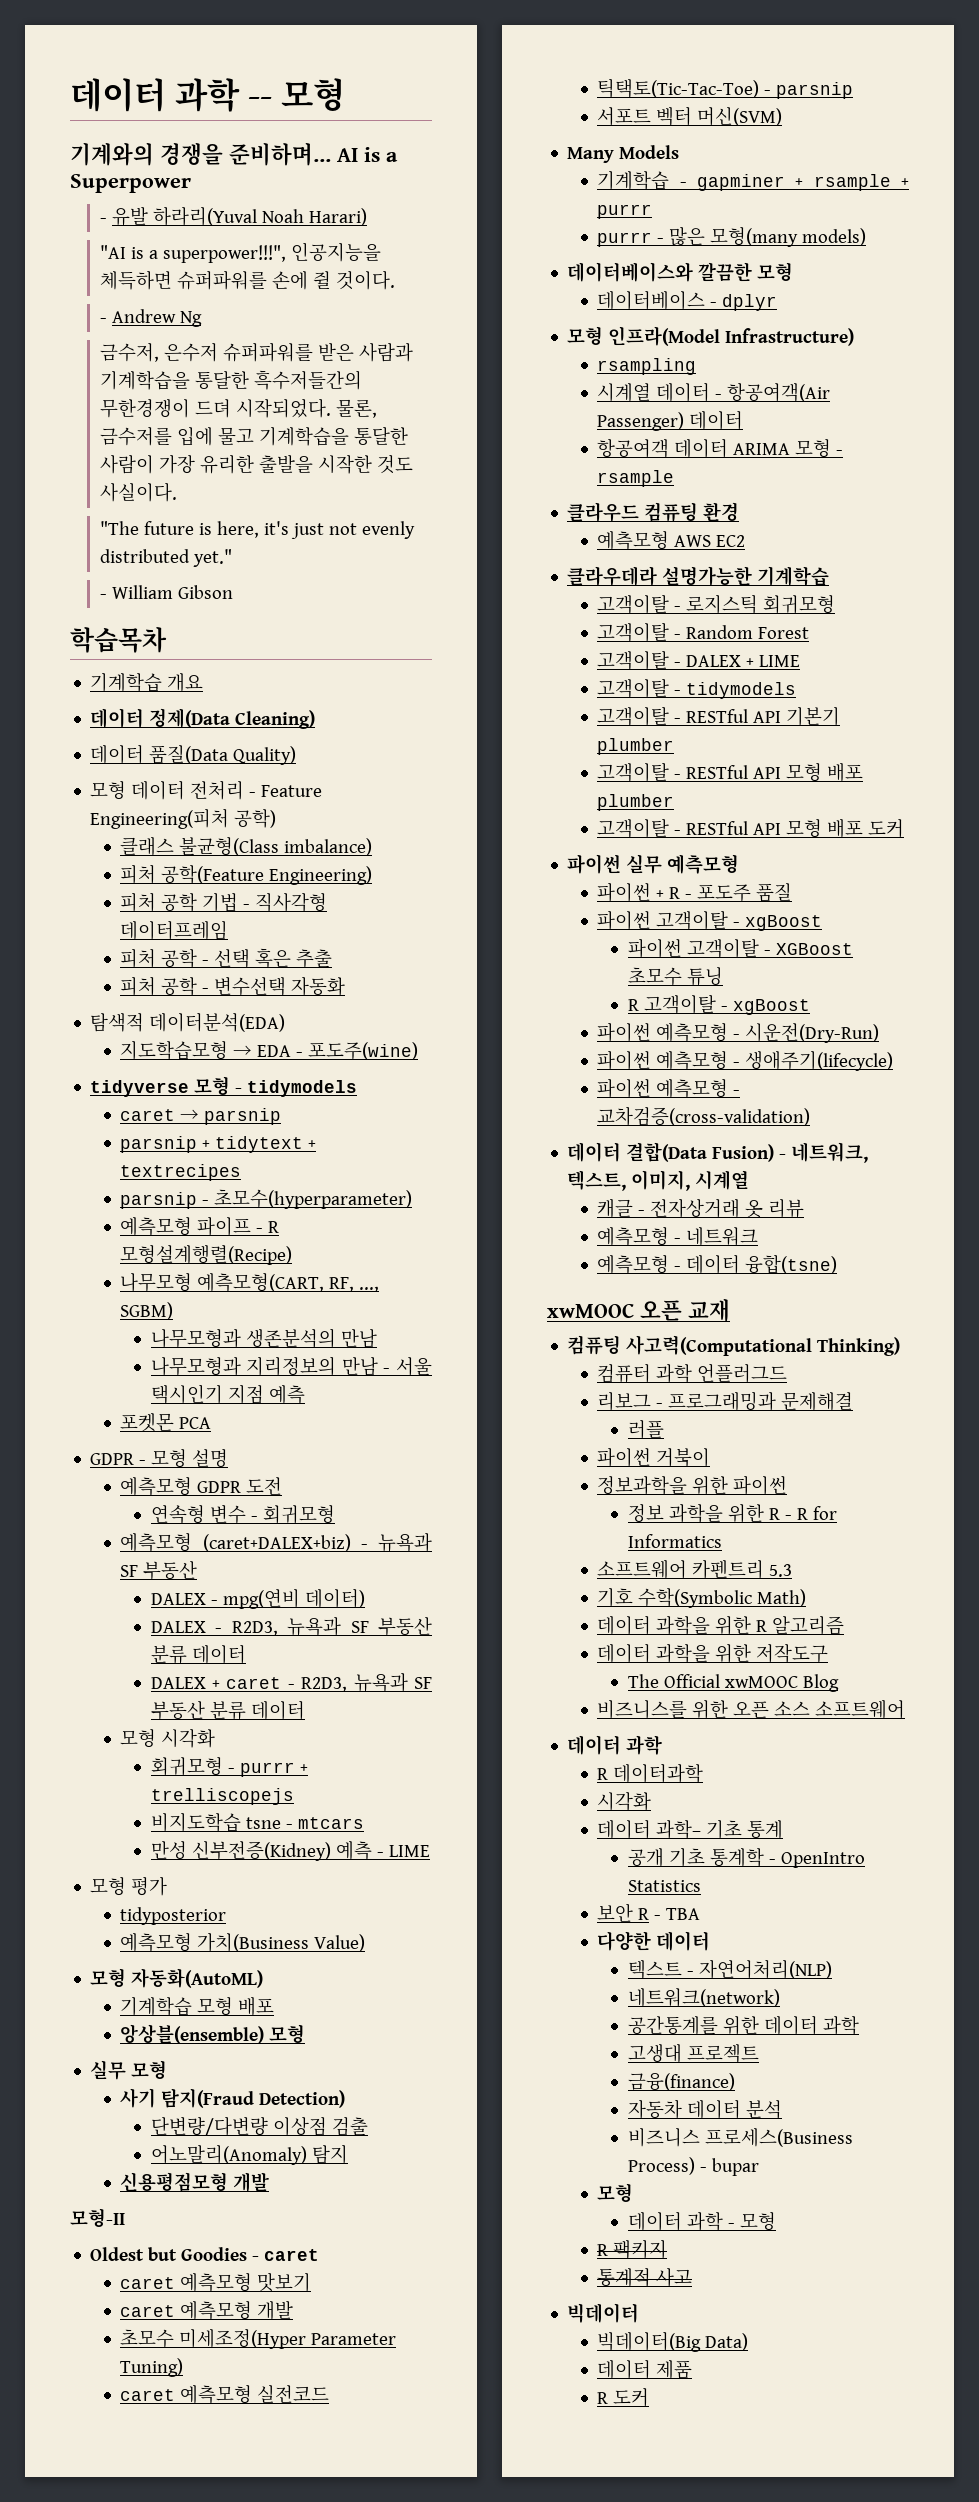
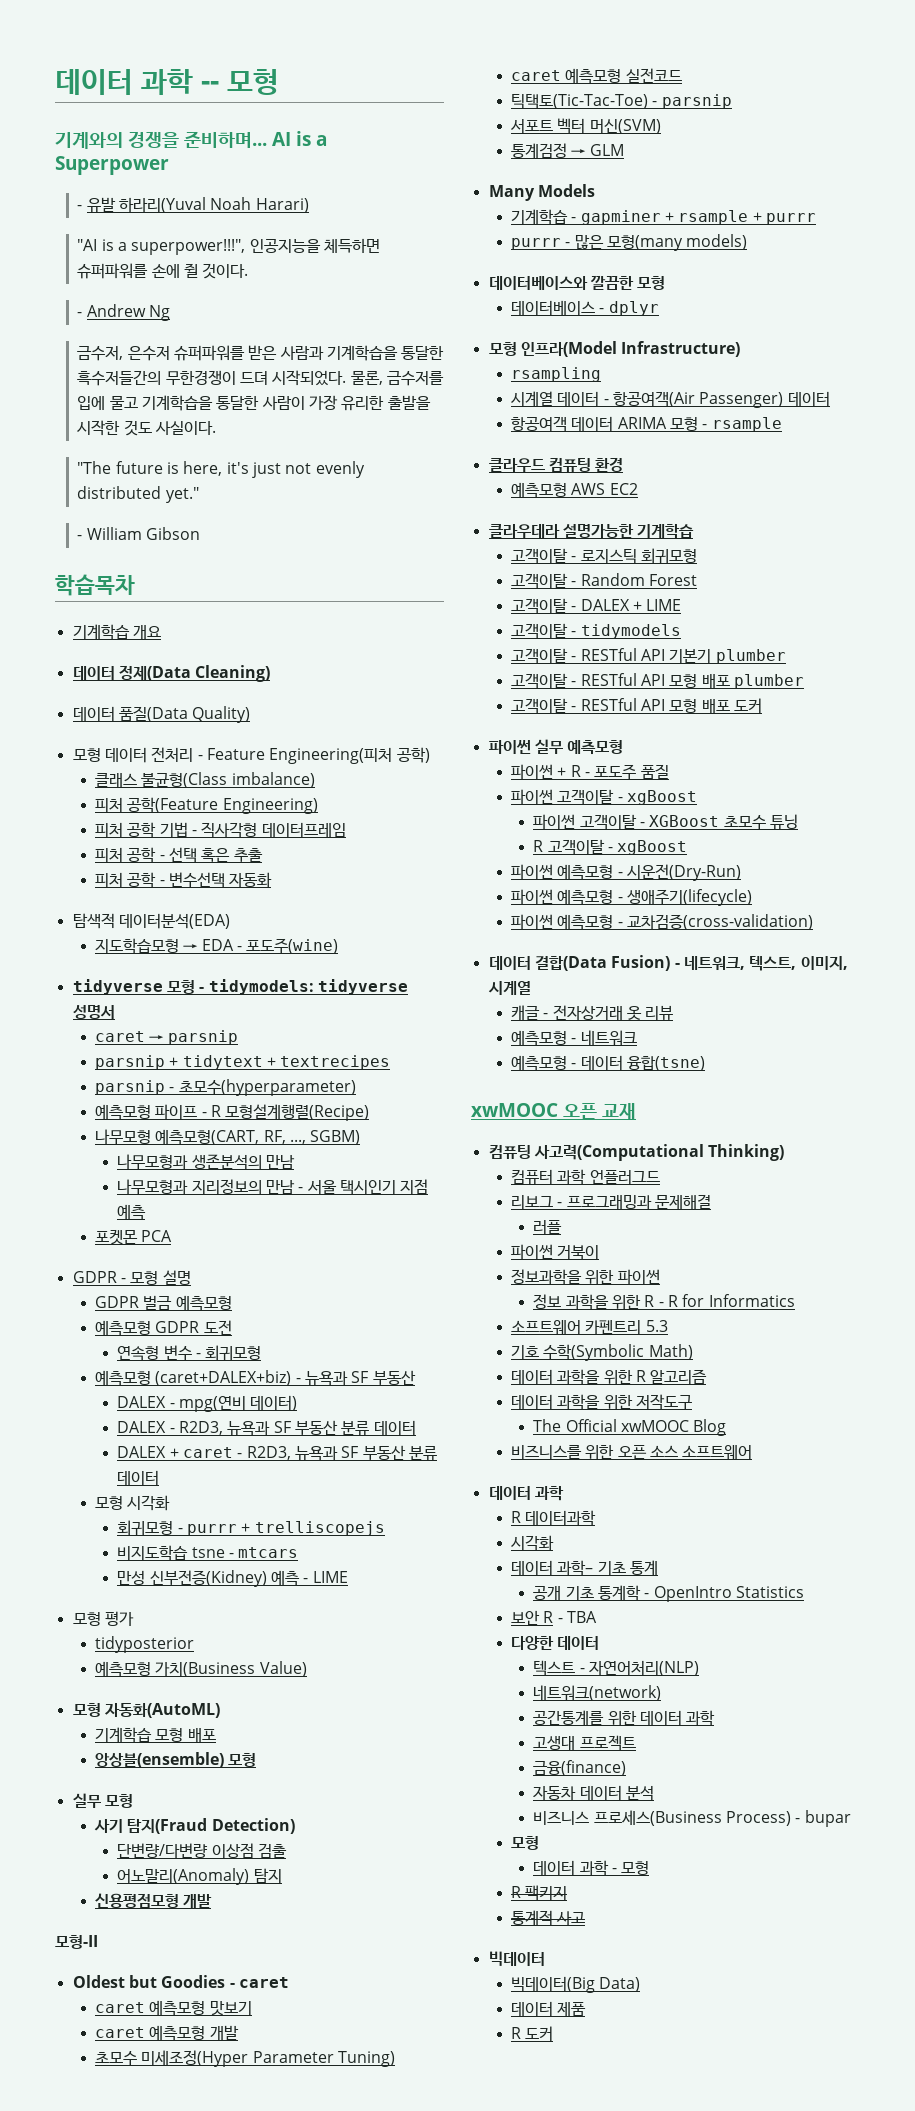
[247,1080,358,1097] tidymodels -> [208,979,408,995] [72,1005,115,1019] tidymodels: tidyverse 성명서
(229, 1458) none -> [94,1295,232,1311] // GDPR 벌금 예측모형
(783, 116) none -> [510,143,624,158] // 통계검정 → GLM

